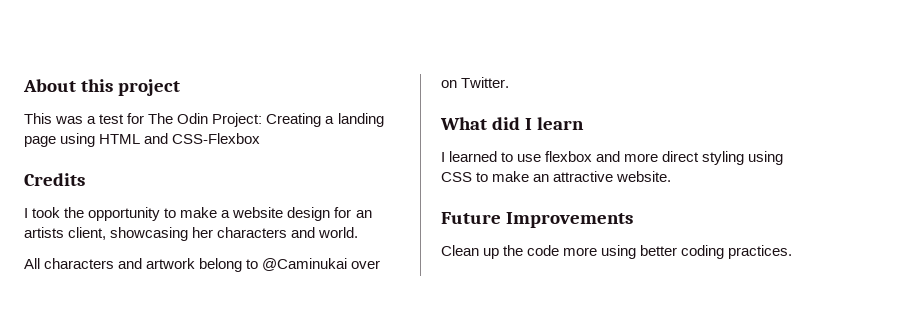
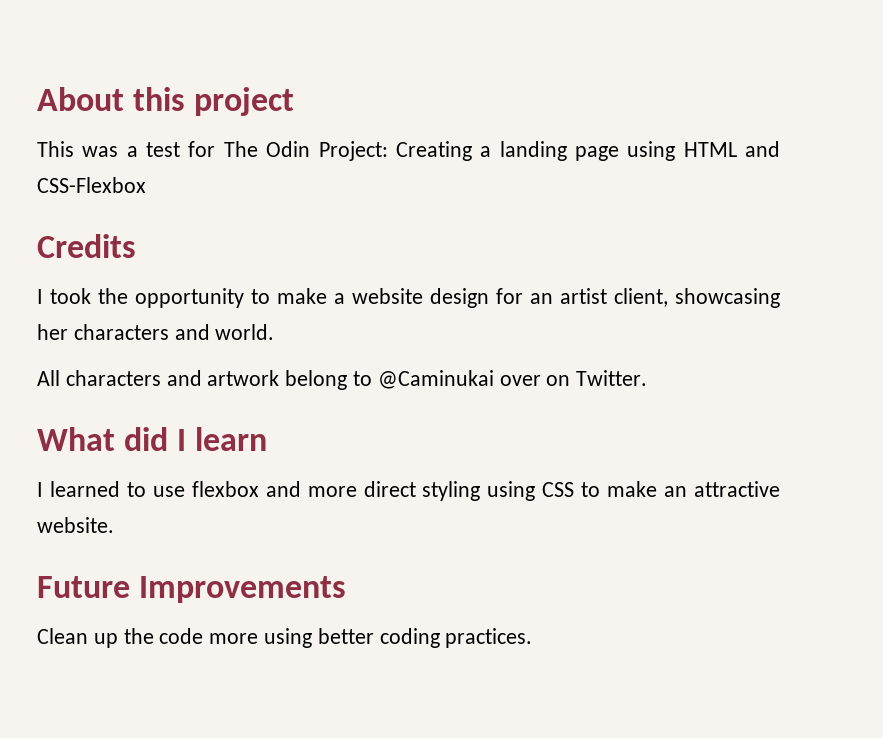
[24,227,64,238] artists -> [560,288,607,304] artist

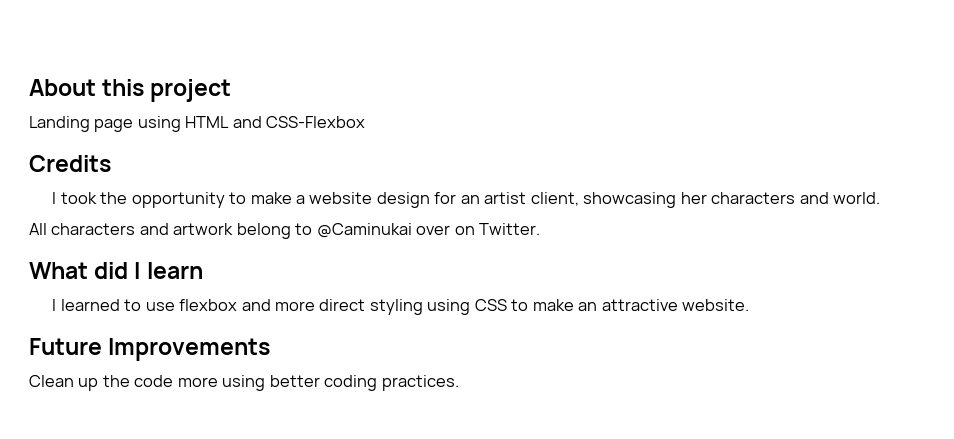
[37,141,567,161] This was a test for The Odin Project: Creating a landing -> [29,116,90,132] Landing

